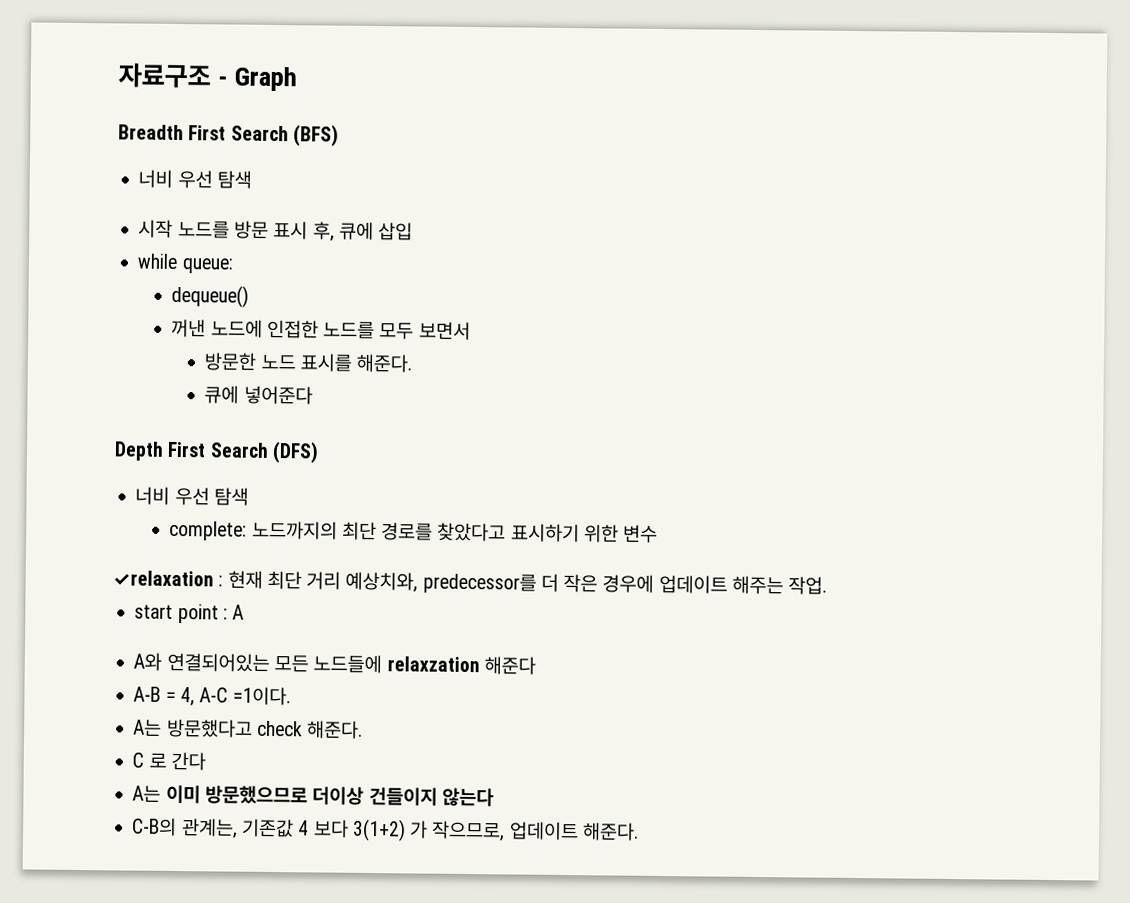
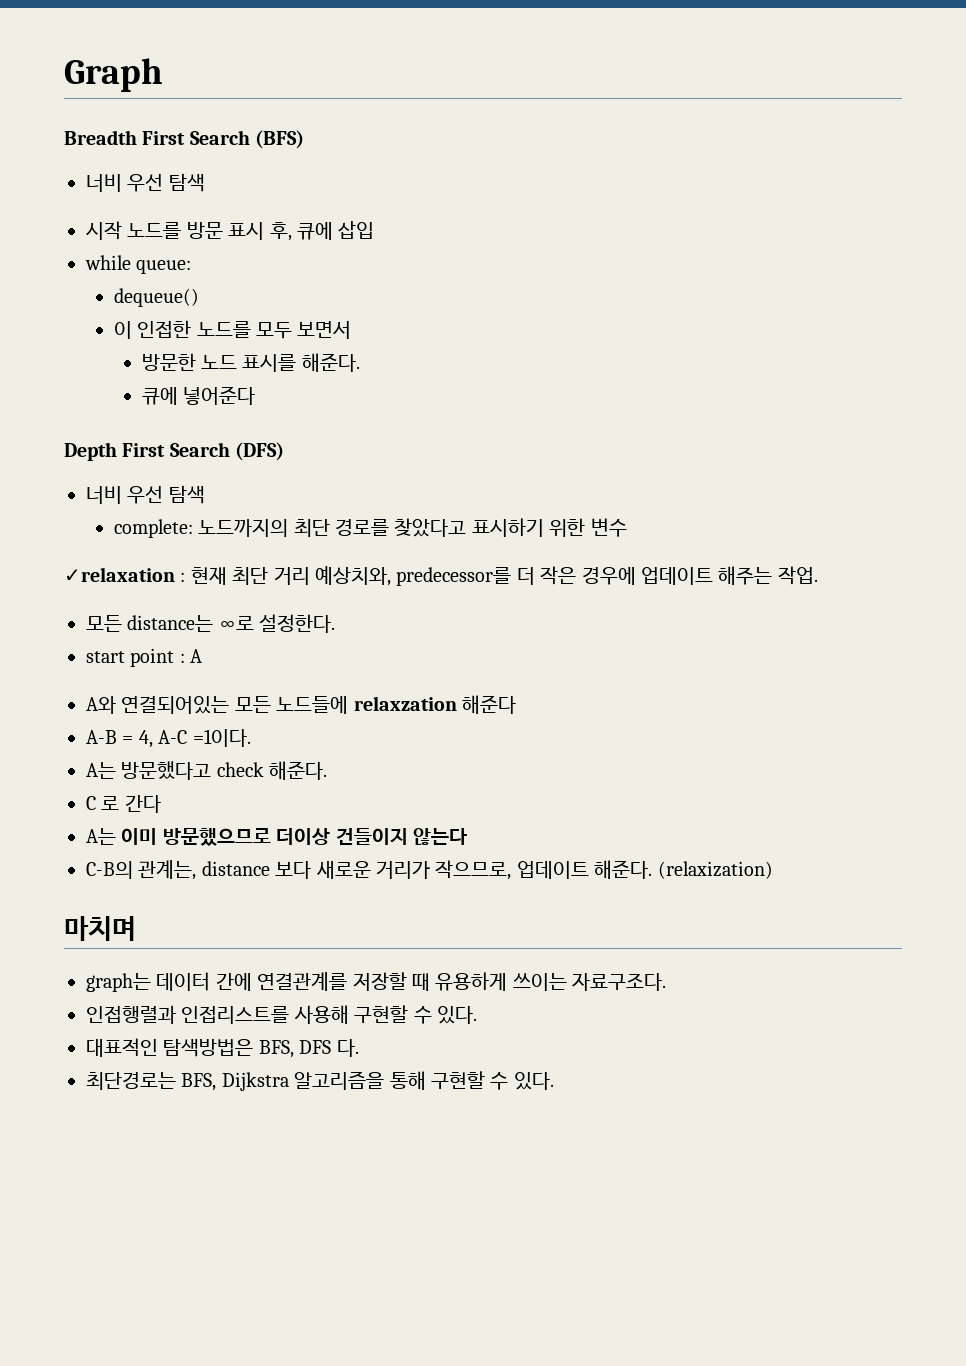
[118,62,229,89] 자료구조 - -> (64, 75) none
[171,318,263,338] 꺼낸 노드에 -> [113,321,132,339] 이
(828, 585) none -> [86,614,336,633] // 모든 distance는 ∞로 설정한다.
[241,818,639,842] 기존값 4 보다 3(1+2) 가 작으므로, 업데이트 해준다. -> [201,860,773,880] [64,916,136,941] [86,972,667,992] [86,1005,477,1024] [86,1038,359,1058] [86,1071,554,1091] distance 보다 새로운 거리가 작으므로, 업데이트 해준다. (relaxization) // 마치며 // graph는 데이터 간에 연결관계를 저장할 때 유용하게 쓰이는 자료구조다. // 인접행렬과 인접리스트를 사용해 구현할 수 있다. // 대표적인 탐색방법은 BFS, DFS 다. // 최단경로는 BFS, Dijkstra 알고리즘을 통해 구현할 수 있다.

